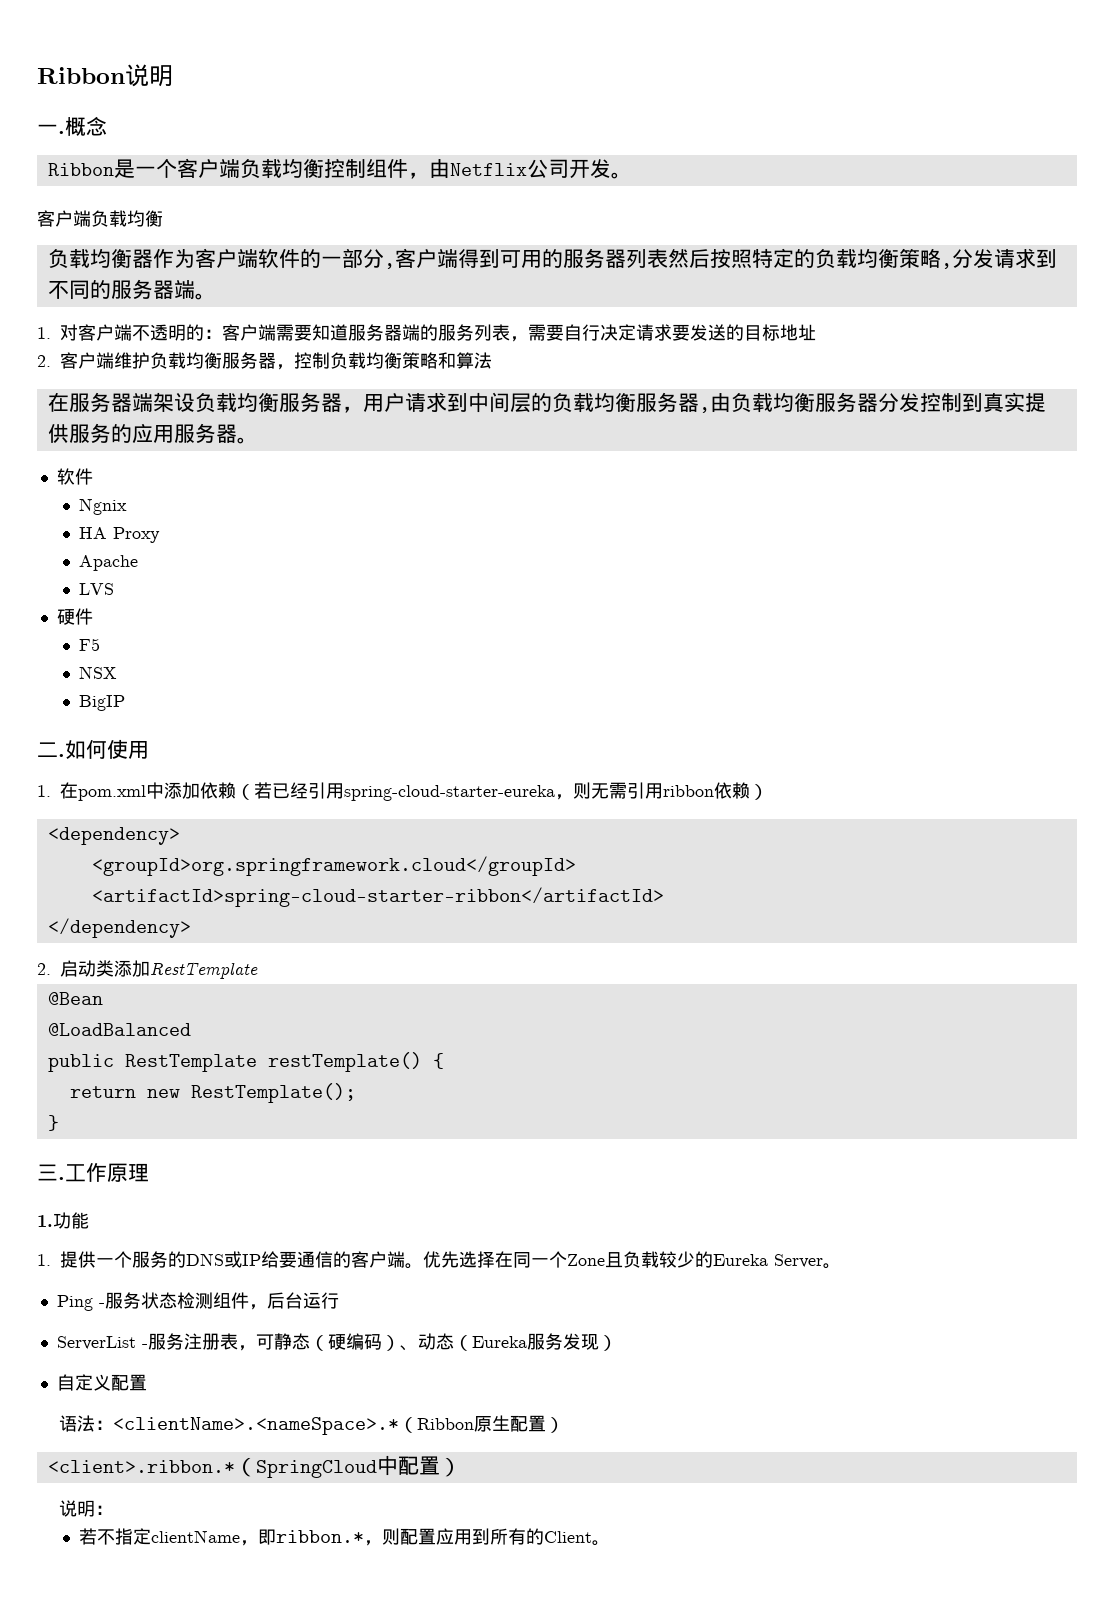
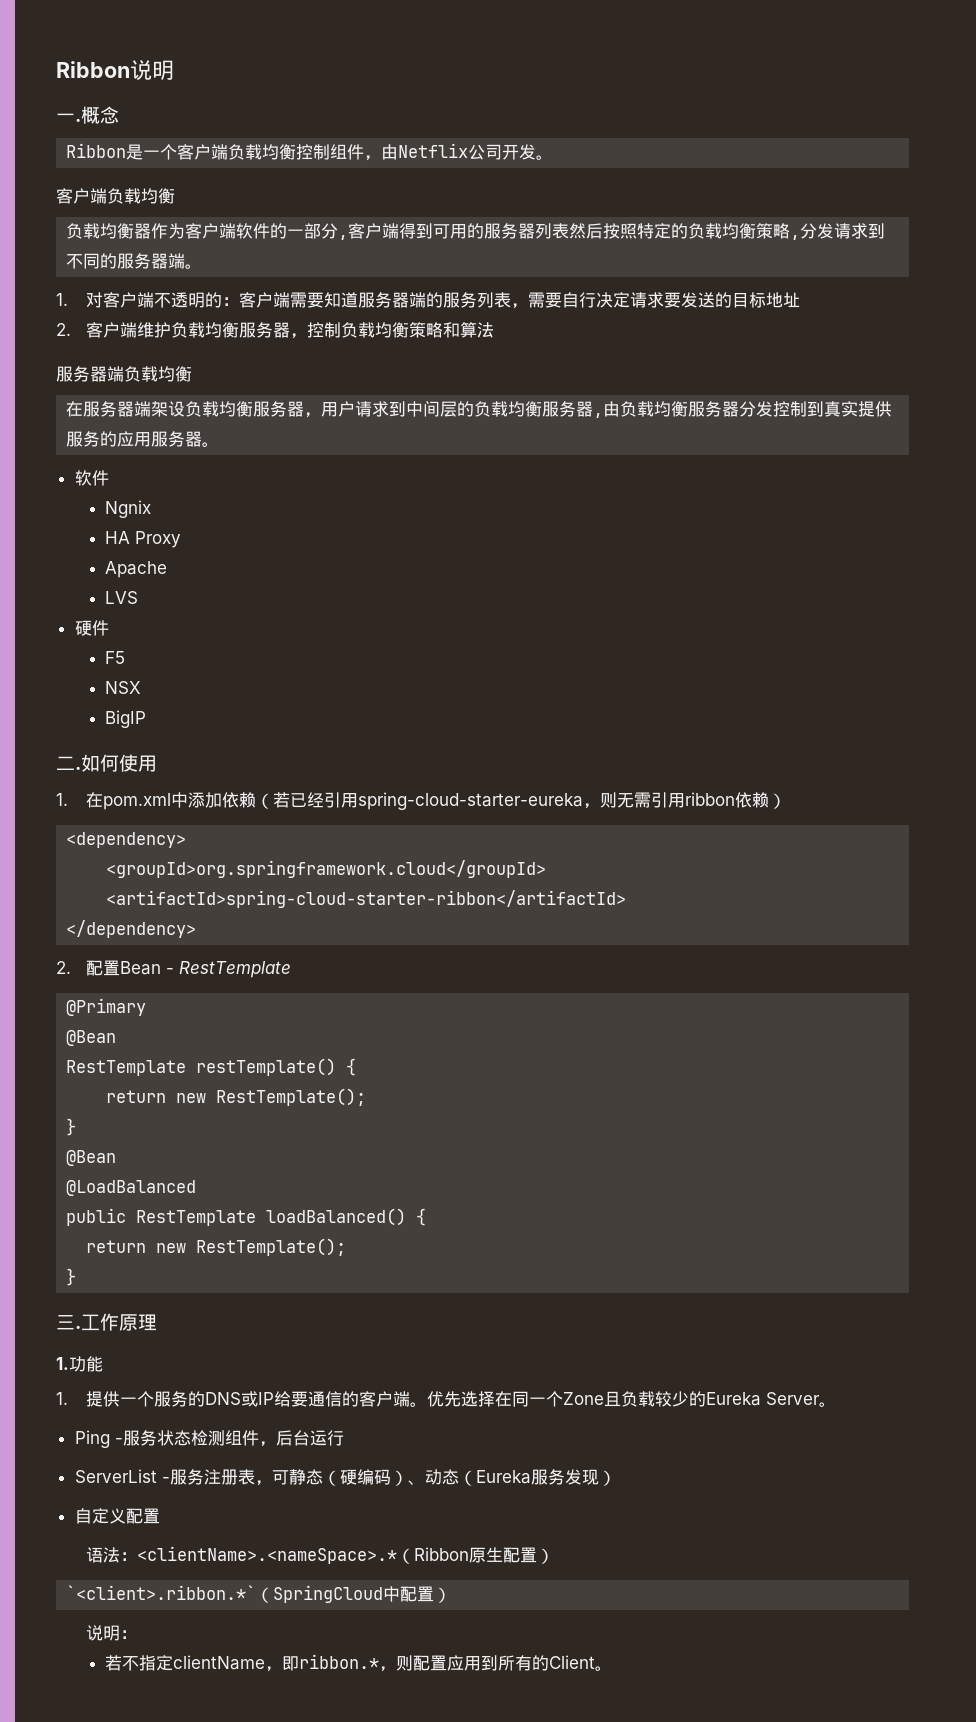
(492, 360) none -> [56,366,192,382] // 服务器端负载均衡
[60,960,258,979] 启动类添加RestTemplate -> [86,960,292,978] [66,998,147,1016] [66,1030,117,1046] [66,1058,357,1076] [106,1088,367,1106] [66,1118,77,1136] 配置Bean - RestTemplate // @Primary // @Bean // RestTemplate restTemplate() { // return new RestTemplate(); // }
[267,1052,422,1072] restTemplate() -> [266,1208,407,1226] loadBalanced()
[47,1460,235,1473] <client>.ribbon.* -> [66,1585,257,1600] `<client>.ribbon.*`

